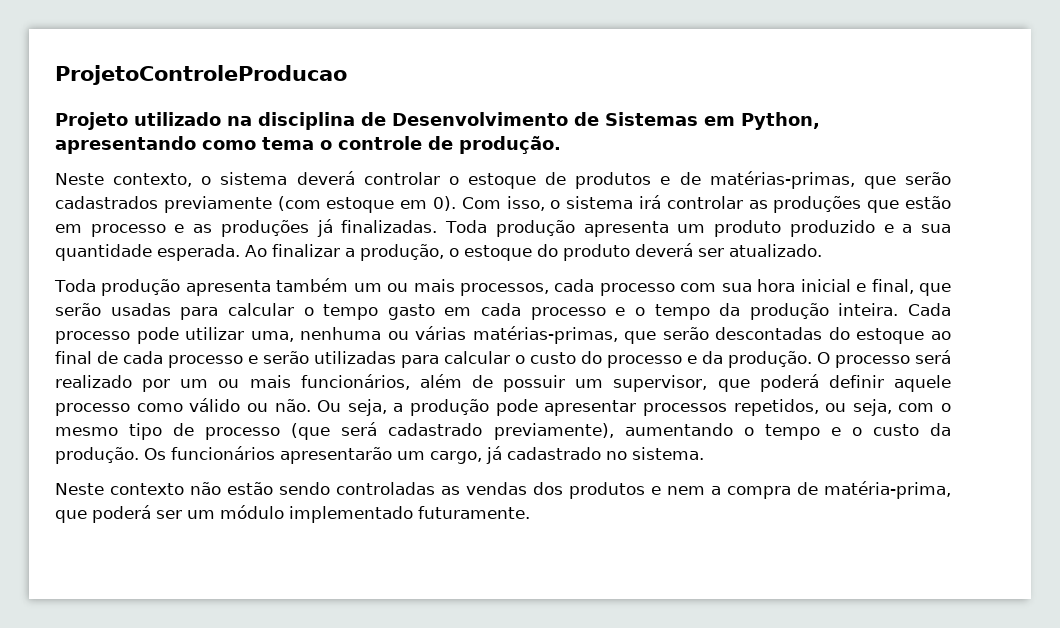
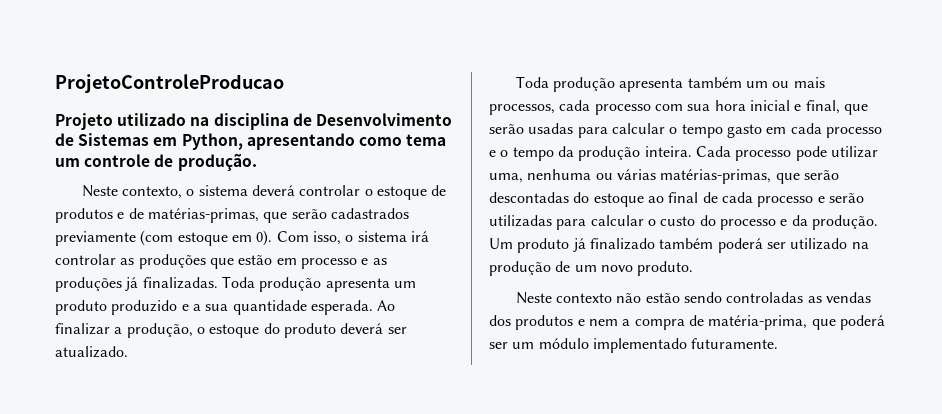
[320,140,332,150] o -> [55,158,80,167] um
[817,350,951,368] [55,374,951,392] [55,398,951,416] [55,422,951,440] [55,446,704,464] O processo será realizado por um ou mais funcionários, além de possuir um supervisor, que poderá definir aquele processo como válido ou não. Ou seja, a produção pode apresentar processos repetidos, ou seja, com o mesmo tipo de processo (que será cadastrado previamente), aumentando o tempo e o custo da produção. Os funcionários apresentarão um cargo, já cadastrado no sistema. -> [489,238,869,253] [489,261,694,276] Um produto já finalizado também poderá ser utilizado na produção de um novo produto.

